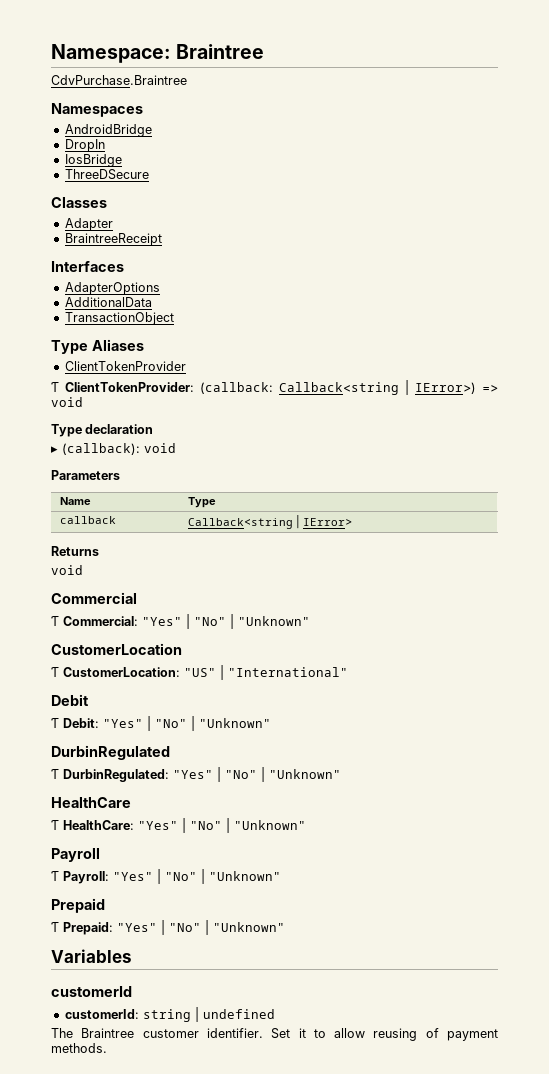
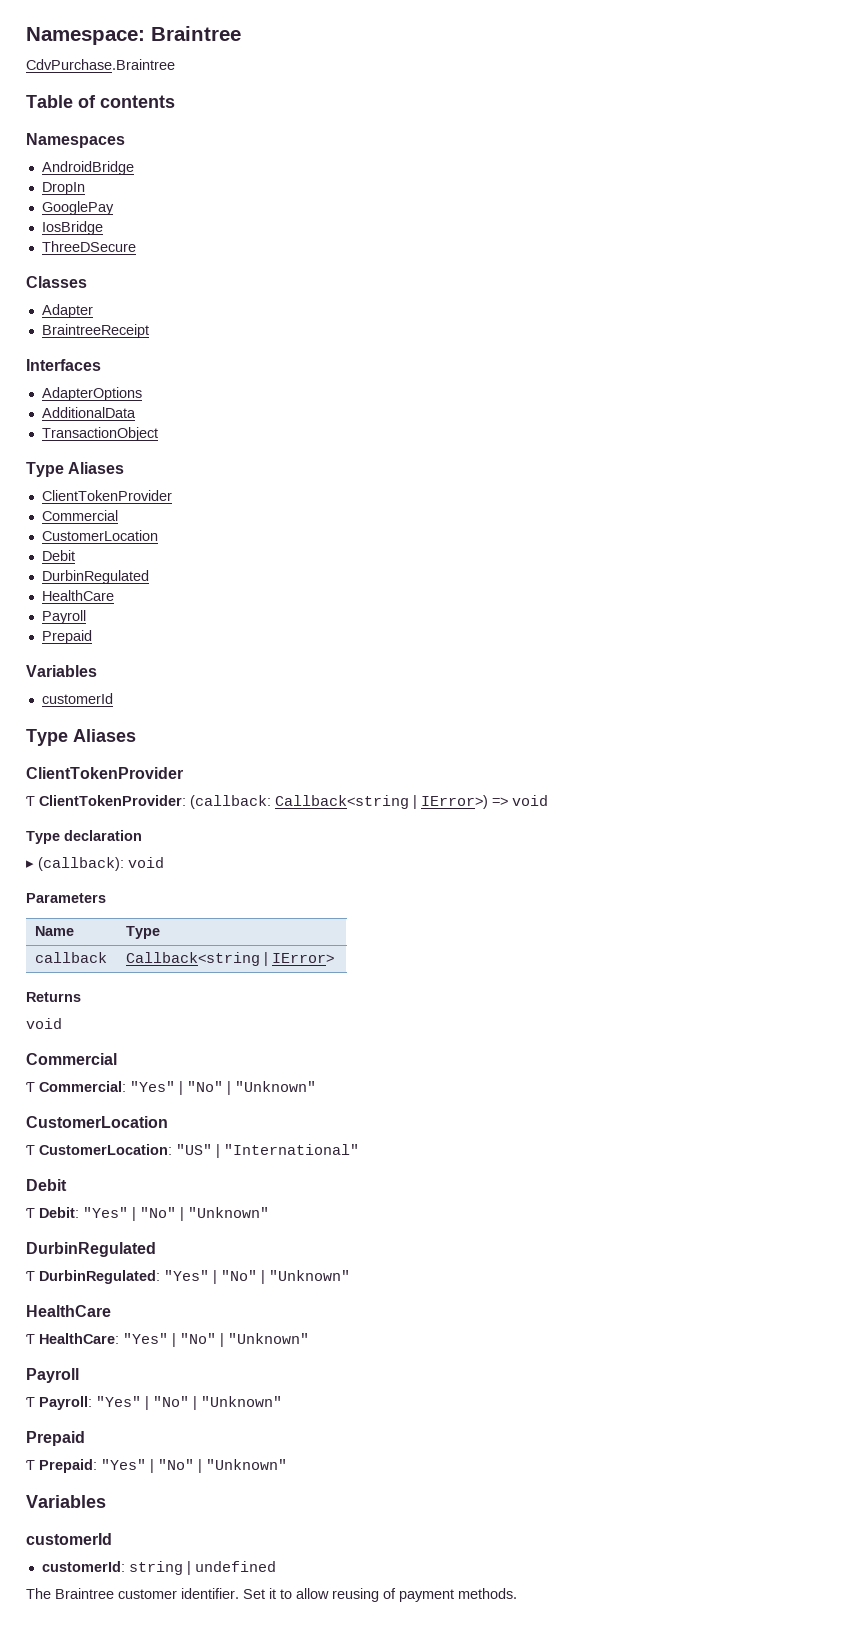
(187, 80) none -> [26,95,175,108] // Table of contents
(105, 145) none -> [41,201,114,215] // GooglePay
(186, 366) none -> [41,510,118,521] [41,530,158,541] [41,550,75,561] [41,570,149,584] [41,590,114,601] [41,610,86,624] [41,630,92,644] [26,665,97,677] [41,693,113,704] [26,729,136,746] [26,767,183,779] // Commercial // CustomerLocation // Debit // DurbinRegulated // HealthCare // Payroll // Prepaid // Variables // customerId // Type Aliases // ClientTokenProvider

